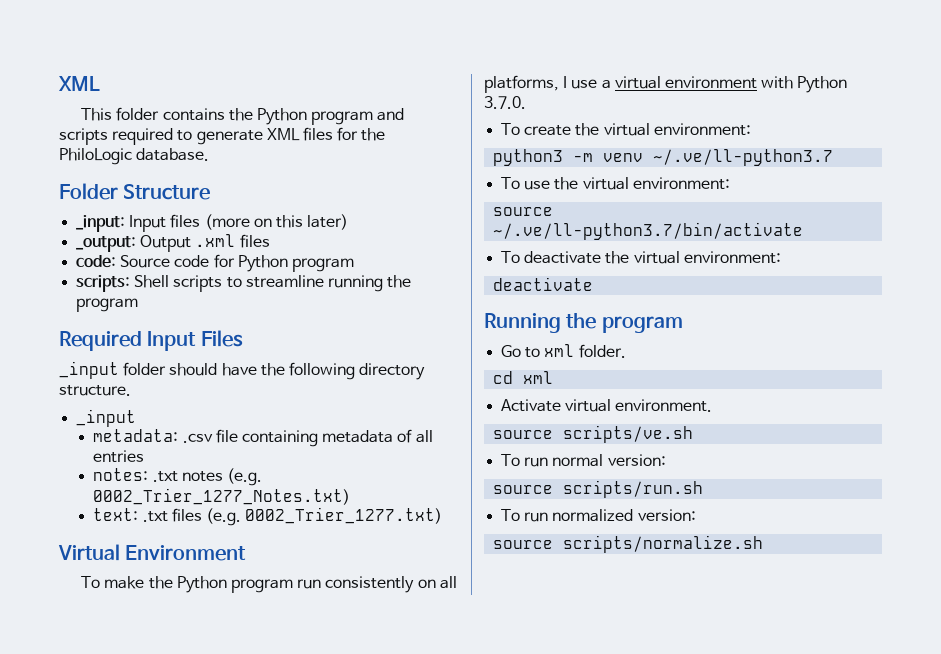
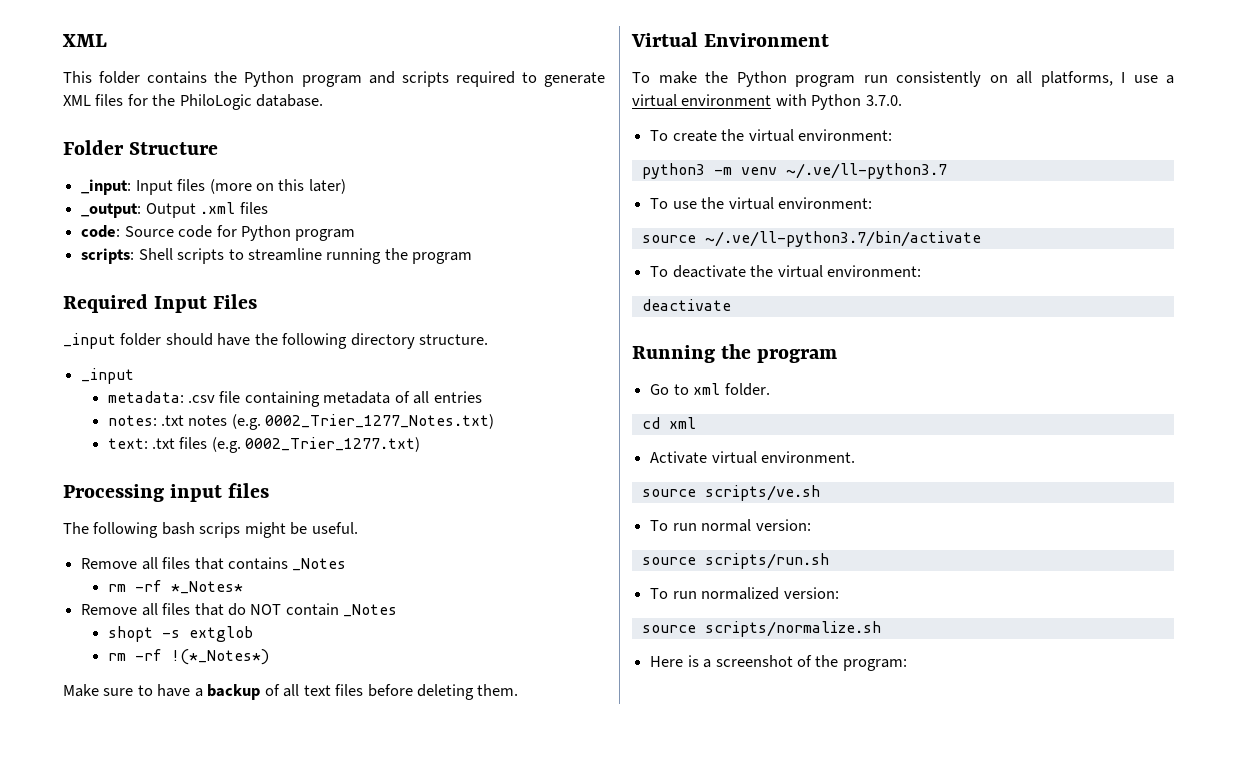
(443, 515) none -> [63,483,270,502] [63,522,358,538] [81,557,347,571] [107,580,243,594] [81,603,398,617] [107,626,253,642] [107,649,269,665] [63,684,519,700] // Processing input files // The following bash scrips might be useful. // Remove all files that contains _Notes // rm -rf *_Notes* // Remove all files that do NOT contain _Notes // shopt -s extglob // rm -rf !(*_Notes*) // Make sure to have a backup of all text files before deleting them.
(764, 544) none -> [650,655,907,671] // Here is a screenshot of the program:

